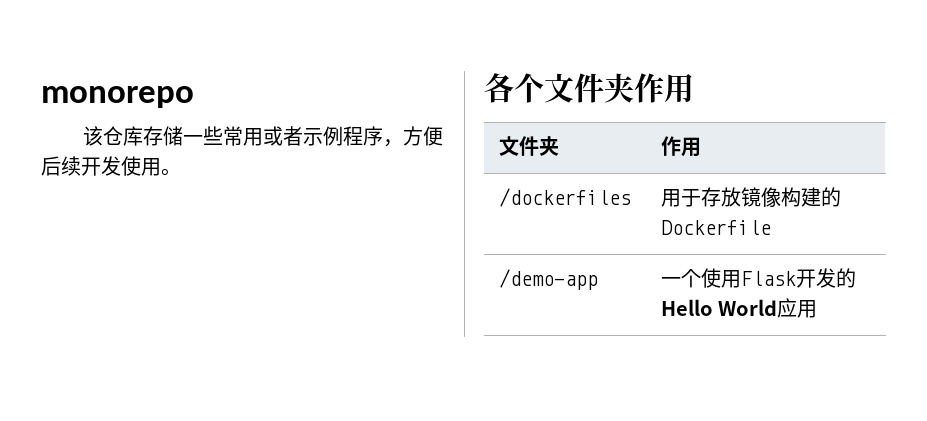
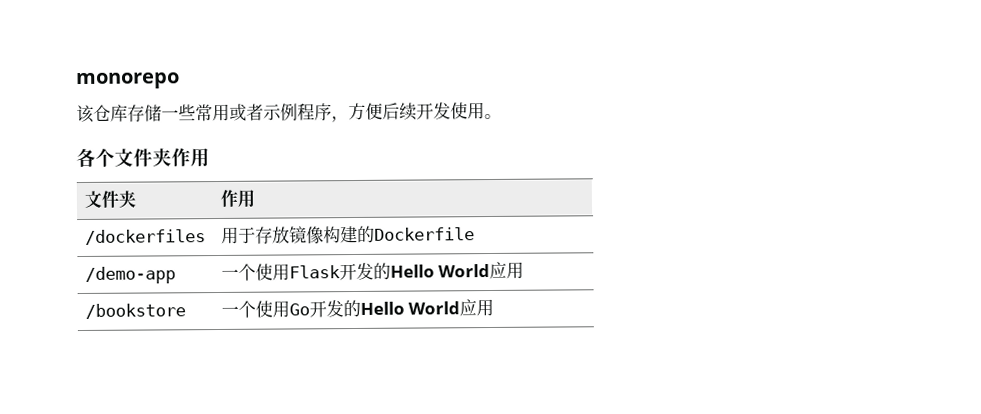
(817, 309) none -> [84,303,186,319] [220,298,495,318] // /bookstore | 一个使用Go开发的Hello World应用

